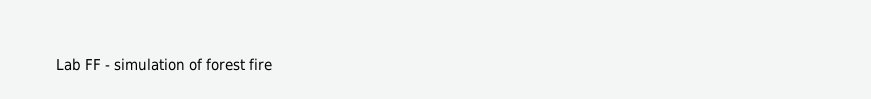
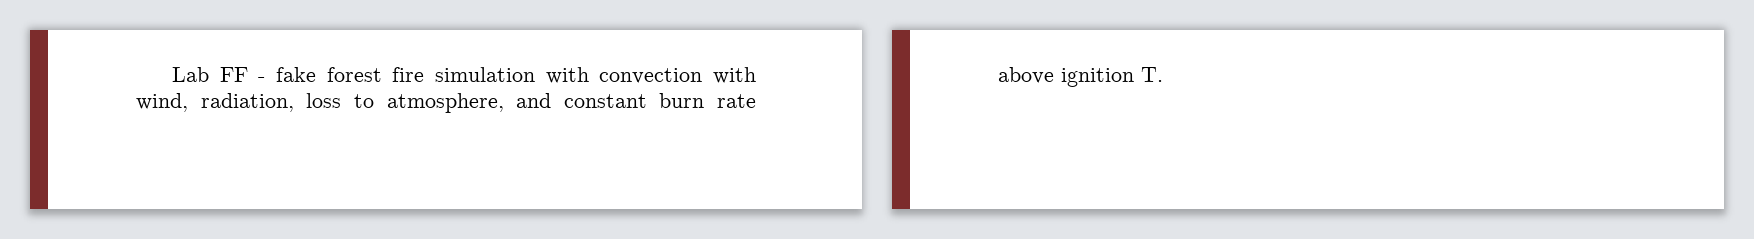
[114,58,273,71] simulation of forest fire -> [276,67,756,84] [136,93,756,113] [998,67,1163,87] fake forest fire simulation with convection with wind, radiation, loss to atmosphere, and constant burn rate above ignition T.

